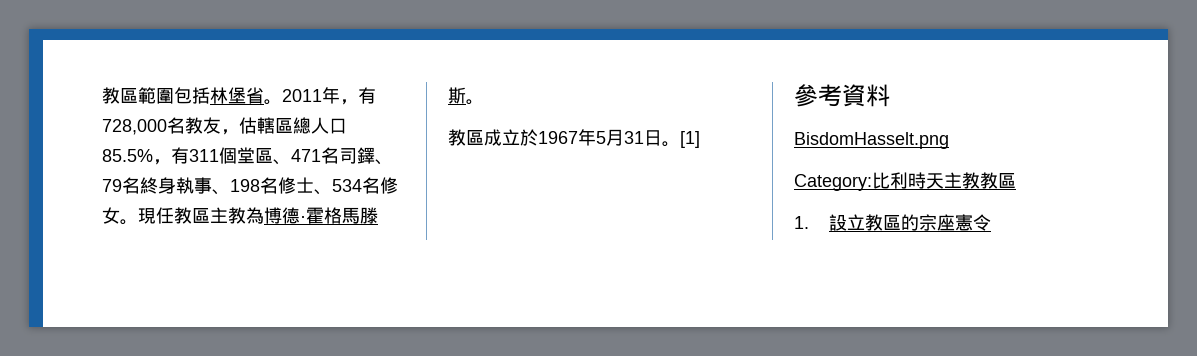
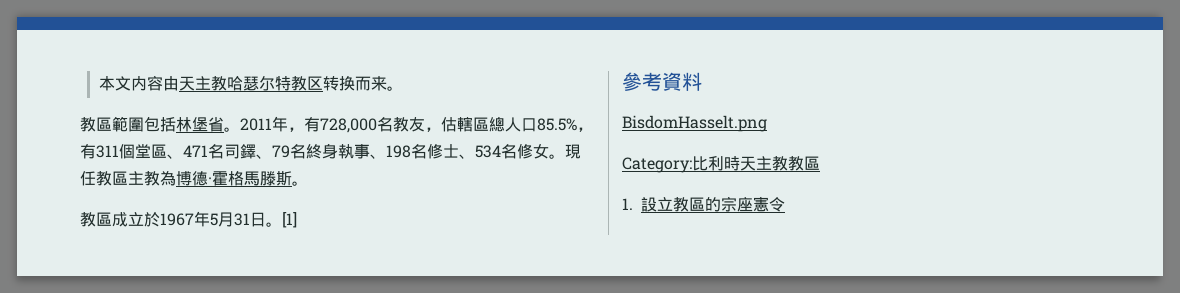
(102, 95) none -> [98,75,403,91] 本文内容由天主教哈瑟尔特教区转换而来。 //

